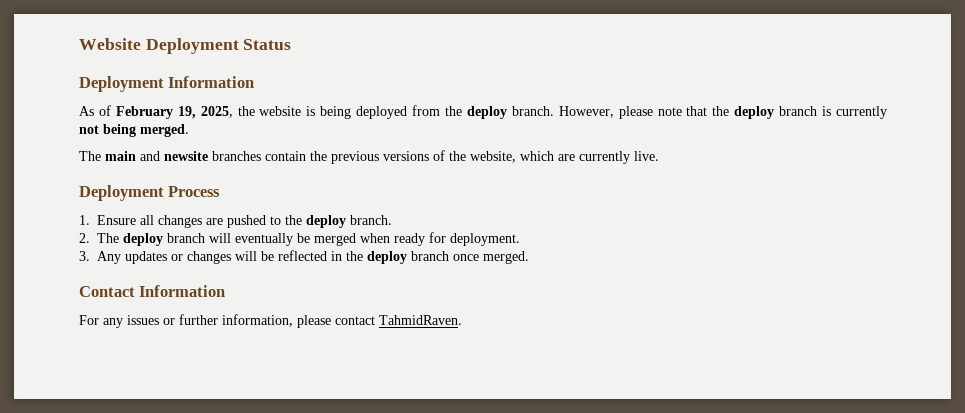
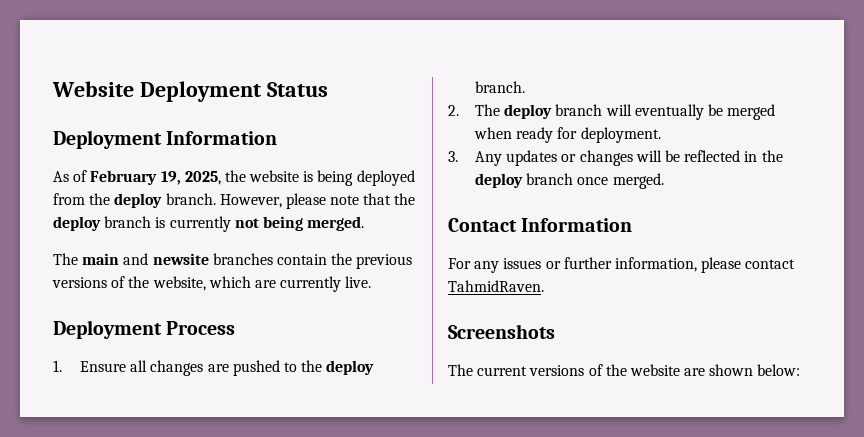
(462, 320) none -> [448,324,555,339] [448,364,801,376] // Screenshots // The current versions of the website are shown below:

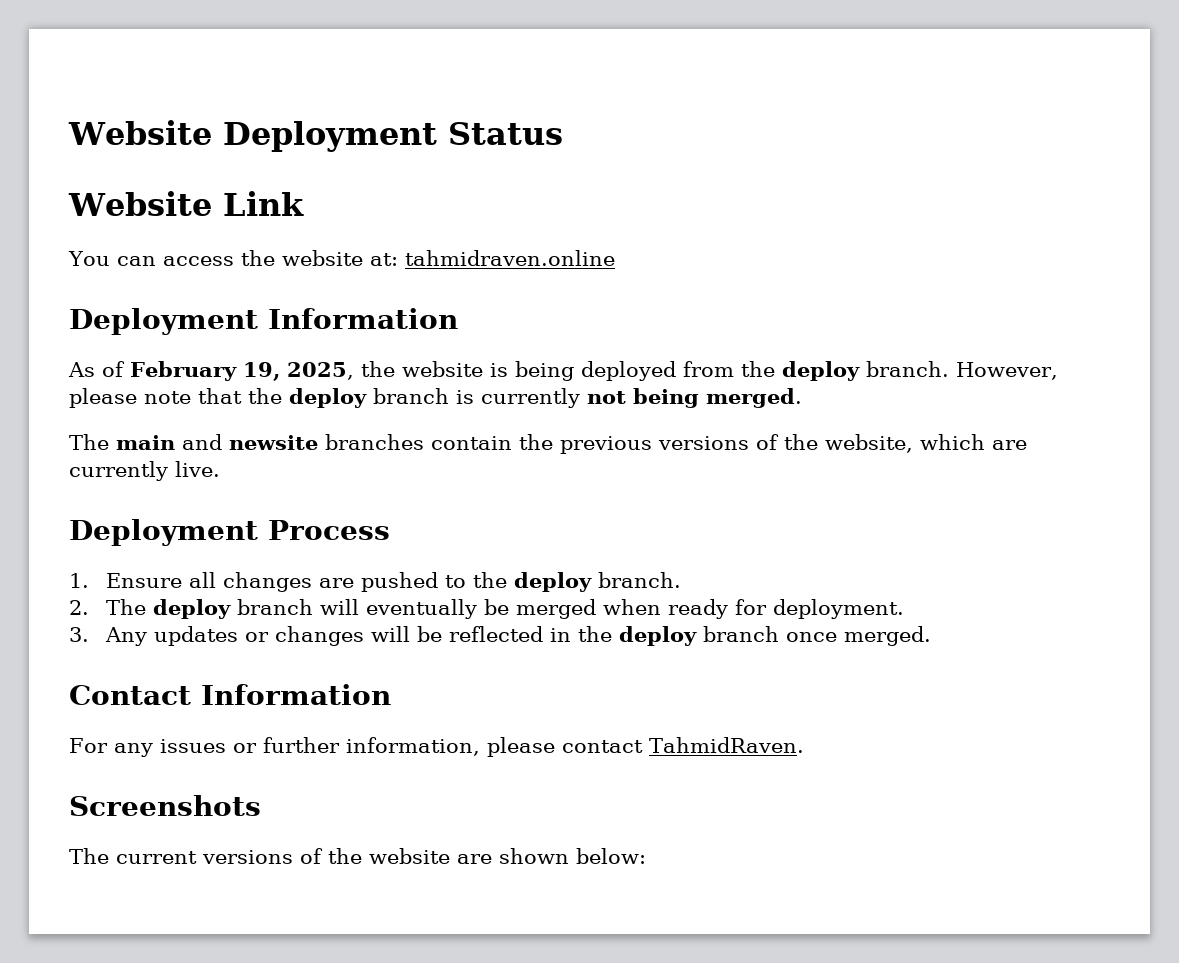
(328, 89) none -> [68,191,304,216] [68,250,615,266] // Website Link // You can access the website at: tahmidraven.online

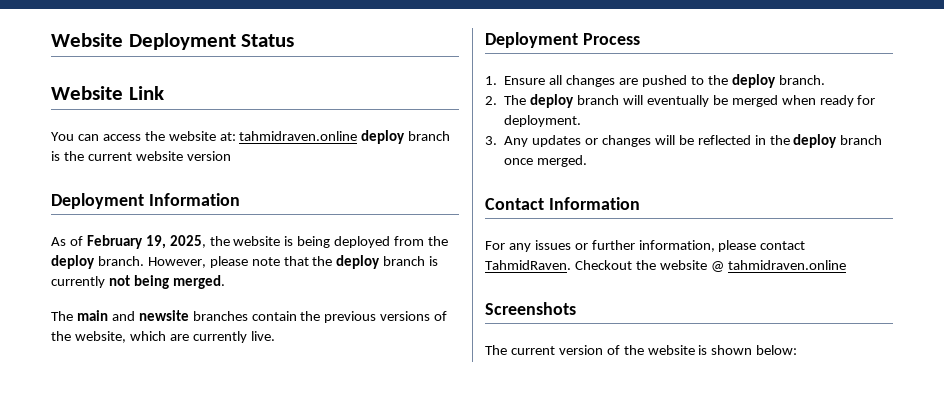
(615, 258) none -> [361,130,451,144] [51,151,231,161] deploy branch is the current website version
(804, 745) none -> [574,260,846,272] Checkout the website @ tahmidraven.online
[202,850,293,864] versions -> [558,345,603,355] version
[457,854,492,864] are -> [698,345,708,355] is

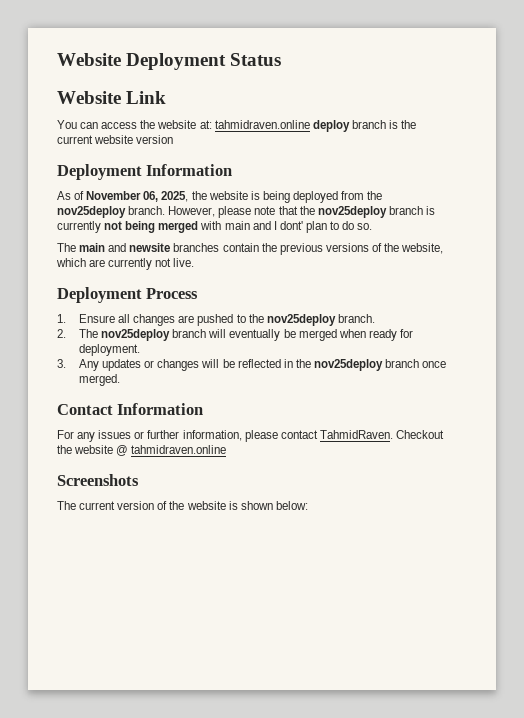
[86,235,166,249] February 19, -> [86,191,159,202] November 06,
[51,255,95,269] deploy -> [57,206,126,218] nov25deploy
[336,255,381,269] deploy -> [317,206,387,218] nov25deploy
[172,275,225,289] merged. -> [158,221,373,233] merged with main and I dont' plan to do so.
(247, 337) none -> [155,258,172,267] not
[731,74,776,88] deploy -> [266,314,336,326] nov25deploy
[530,94,575,108] deploy -> [101,329,171,341] nov25deploy
[793,134,838,148] deploy -> [313,359,383,371] nov25deploy

